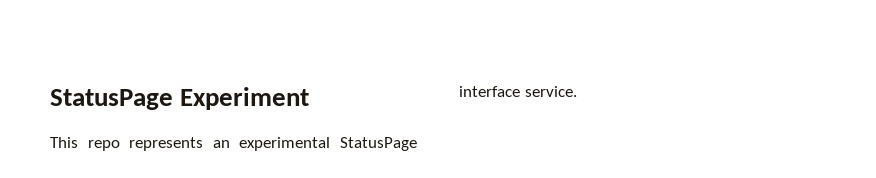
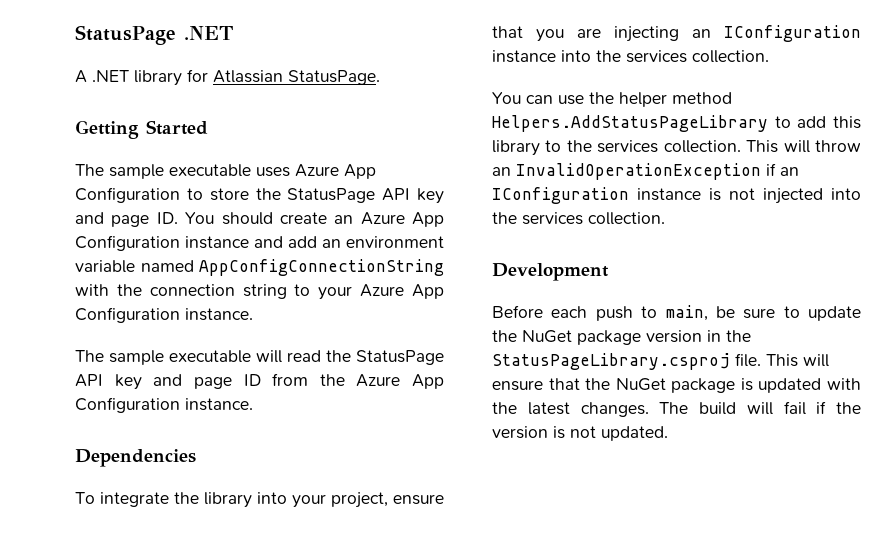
[50,87,310,110] [50,137,417,151] [459,86,577,97] StatusPage Experiment // This repo represents an experimental StatusPage interface service. -> [75,25,233,45] [75,69,380,86] [75,120,208,139] [75,164,376,179] [75,187,444,204] [75,212,444,227] [75,235,444,251] [75,259,444,276] [75,284,444,300] [75,307,253,323] [75,350,444,365] [75,373,444,390] [75,397,253,413] [75,449,196,467] [75,492,444,508] [492,25,861,42] [492,50,769,63] [492,92,732,107] [492,115,861,132] [492,140,861,156] [492,163,799,180] [492,187,861,204] [492,212,665,225] [492,263,609,281] [492,305,861,321] [492,330,751,345] [492,353,829,370] [492,378,861,393] [492,401,861,417] [492,426,668,441] StatusPage .NET // A .NET library for Atlassian StatusPage. // Getting Started // The sample executable uses Azure App Configuration to store the StatusPage API key and page ID. You should create an Azure App Configuration instance and add an environment variable named AppConfigConnectionString with the connection string to your Azure App Configuration instance. // The sample executable will read the StatusPage API key and page ID from the Azure App Configuration instance. // Dependencies // To integrate the library into your project, ensure that you are injecting an IConfiguration instance into the services collection. // You can use the helper method Helpers.AddStatusPageLibrary to add this library to the services collection. This will throw an InvalidOperationException if an IConfiguration instance is not injected into the services collection. // Development // Before each push to main, be sure to update the NuGet package version in the StatusPageLibrary.csproj file. This will ensure that the NuGet package is updated with the latest changes. The build will fail if the version is not updated.

